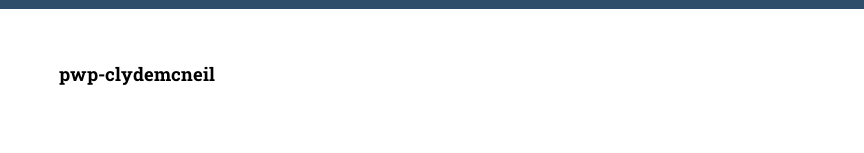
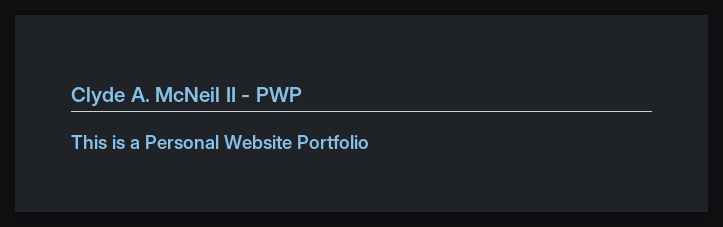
[59,66,215,85] pwp-clydemcneil -> [71,87,302,107] [71,135,369,149] Clyde A. McNeil II - PWP // This is a Personal Website Portfolio

